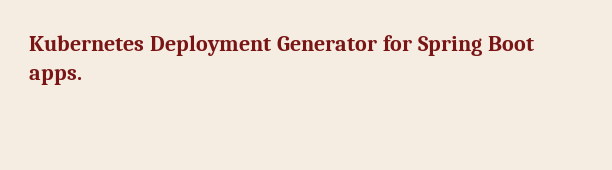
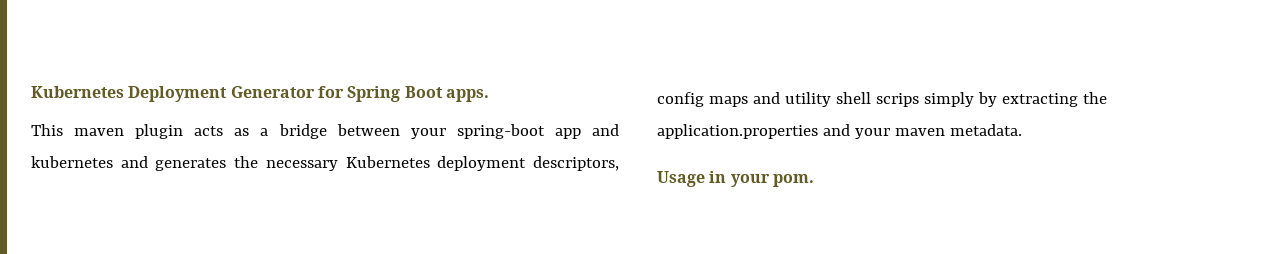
(82, 77) none -> [31,124,619,139] [31,156,619,171] [657,92,1107,107] [657,124,1022,139] [657,171,814,187] // This maven plugin acts as a bridge between your spring-boot app and kubernetes and generates the necessary Kubernetes deployment descriptors, config maps and utility shell scrips simply by extracting the application.properties and your maven metadata. // Usage in your pom.

